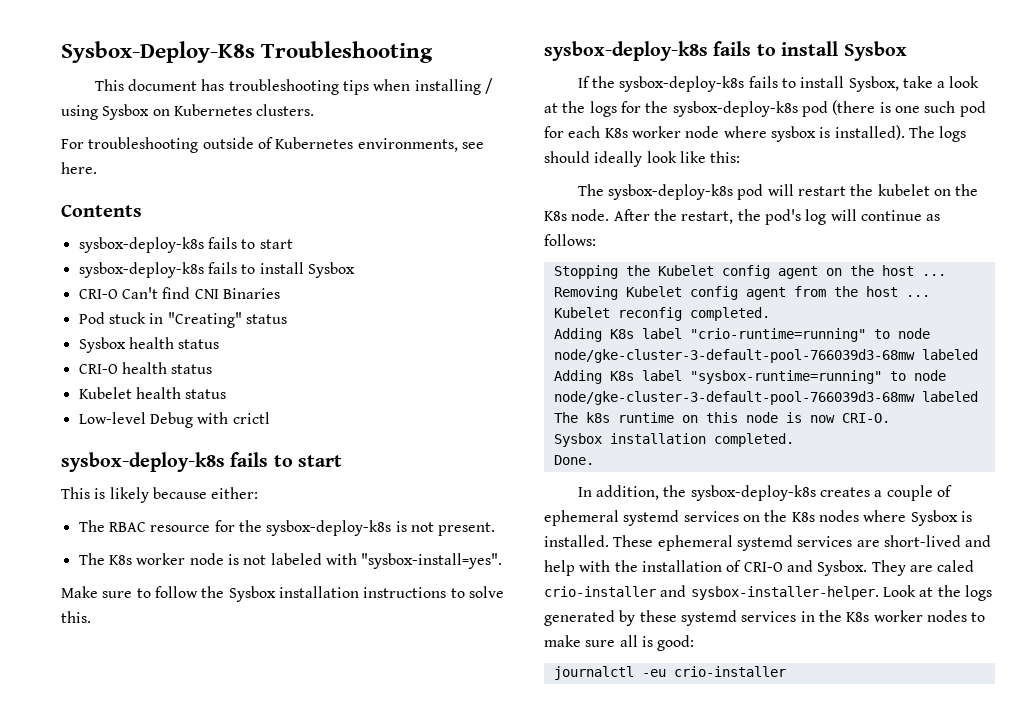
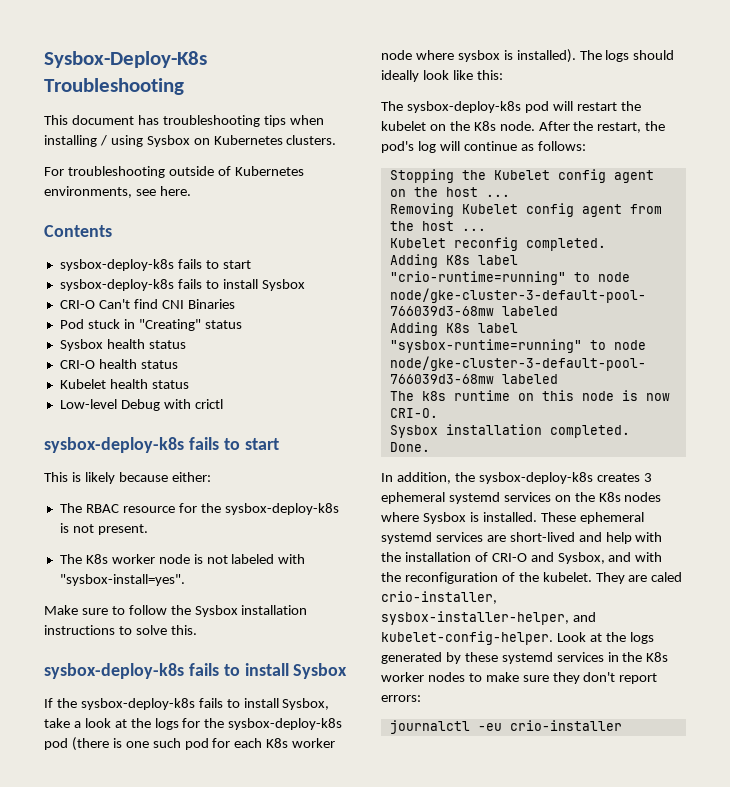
[874,485,952,501] a couple of -> [643,473,652,482] 3
[817,560,975,576] [544,585,879,600] Sysbox. They are caled crio-installer and sysbox-installer-helper. -> [557,552,663,564] [381,572,683,584] [381,591,497,604] [381,611,596,625] [381,631,553,645] Sysbox, and with the reconfiguration of the kubelet. They are caled crio-installer, sysbox-installer-helper, and kubelet-config-helper.
[619,635,695,651] all is good: -> [552,672,658,684] [381,695,421,702] they don't report errors:

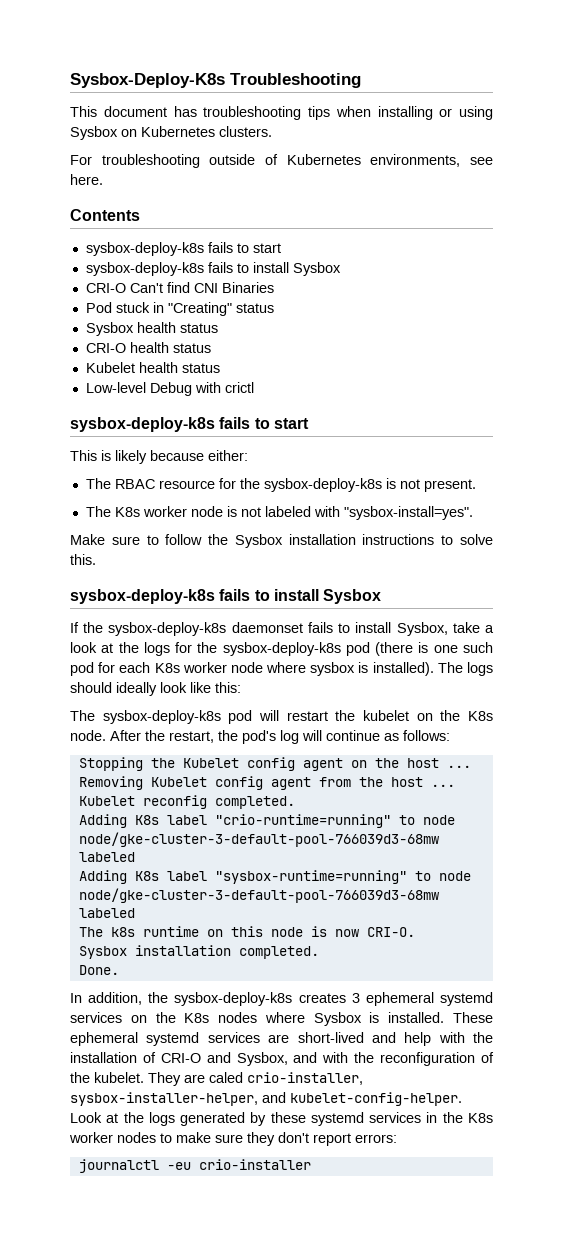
[99,135,107,146] / -> [439,108,453,117] or
(195, 704) none -> [231,622,303,633] daemonset

